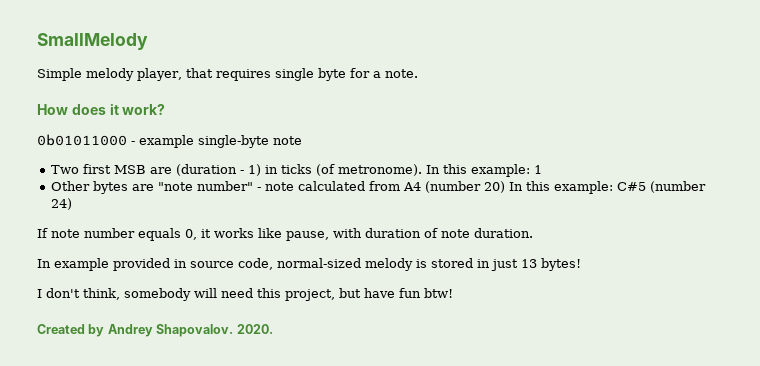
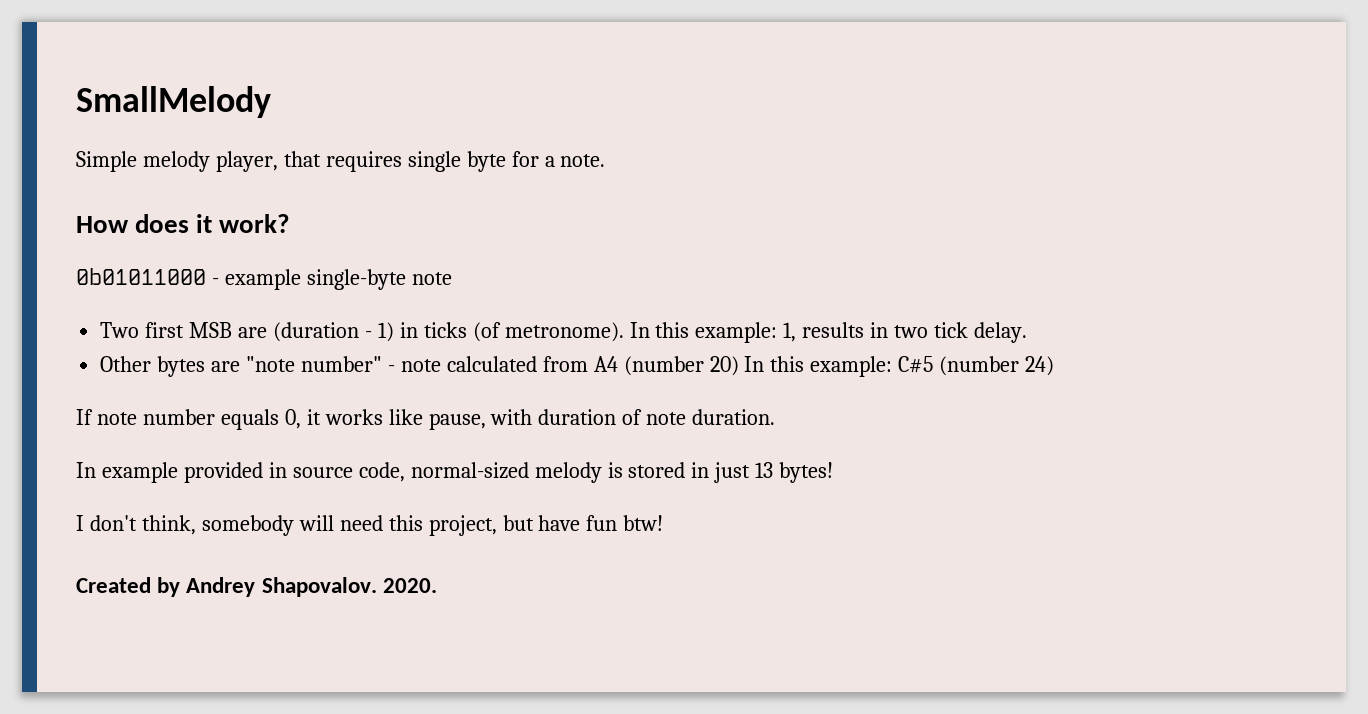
[533,165,542,174] 1 -> [783,322,1028,343] 1, results in two tick delay.

